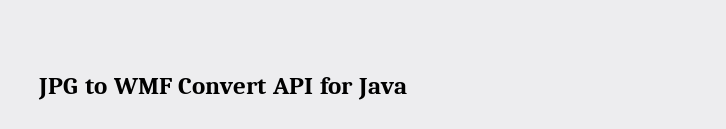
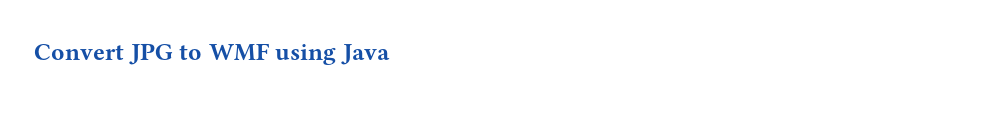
(38, 89) none -> [34,44,124,60] Convert
[178,77,353,94] Convert API for -> [275,44,337,65] using

